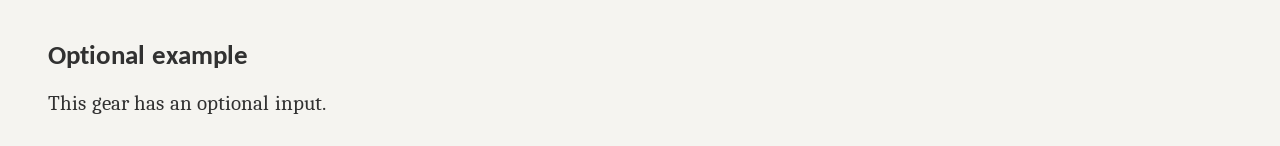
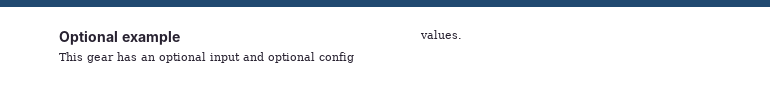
[274,95,326,114] input. -> [210,52,354,63] [420,30,462,39] input and optional config values.

